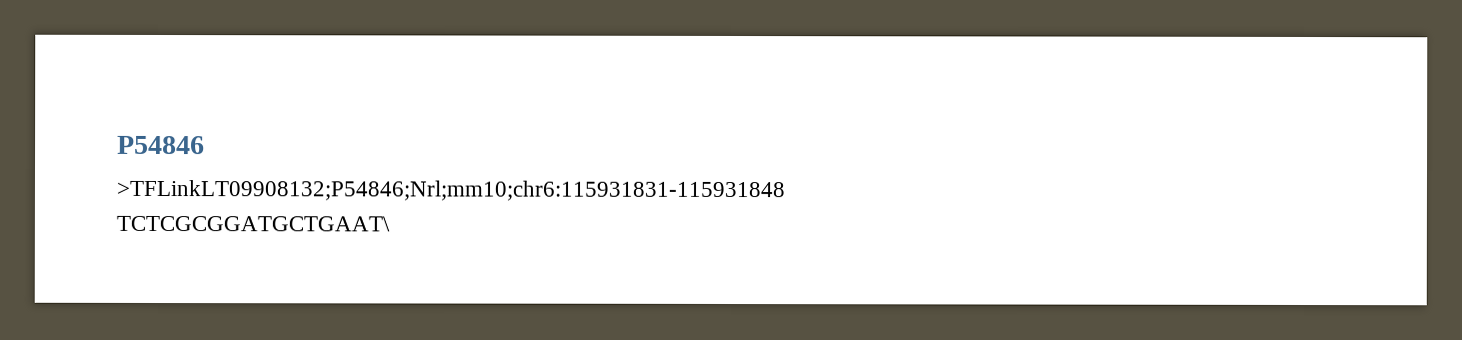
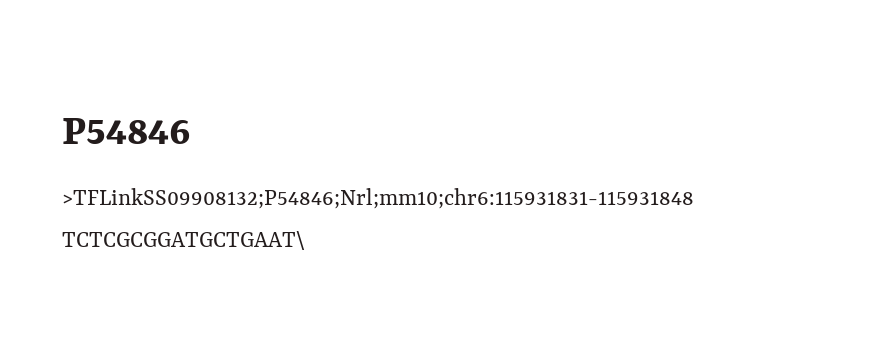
[116,179,785,202] >TFLinkLT09908132;P54846;Nrl;mm10;chr6:115931831-115931848 -> [62,188,694,209] >TFLinkSS09908132;P54846;Nrl;mm10;chr6:115931831-115931848

